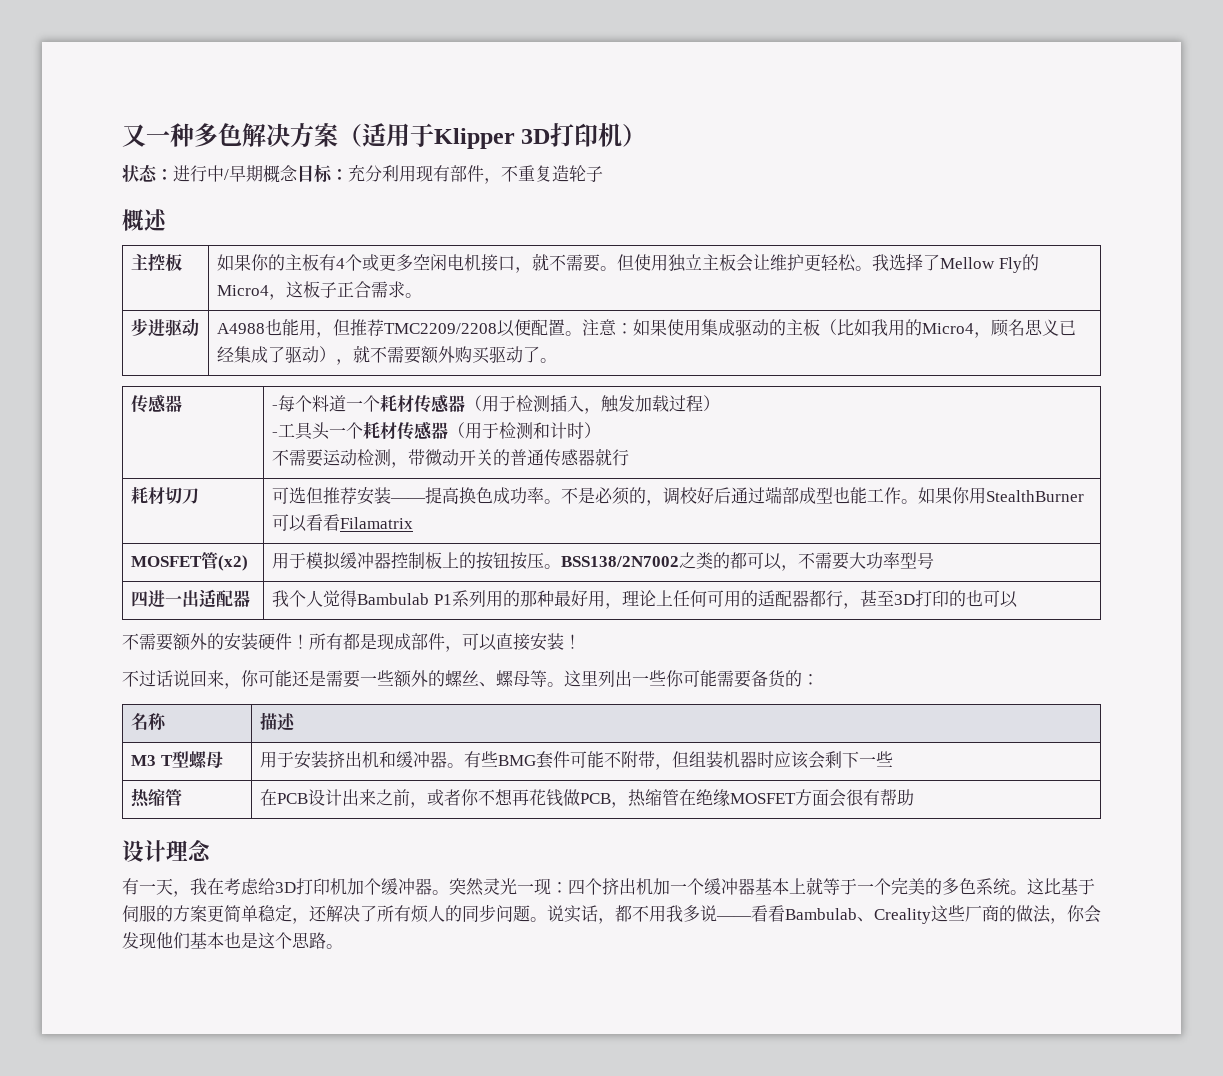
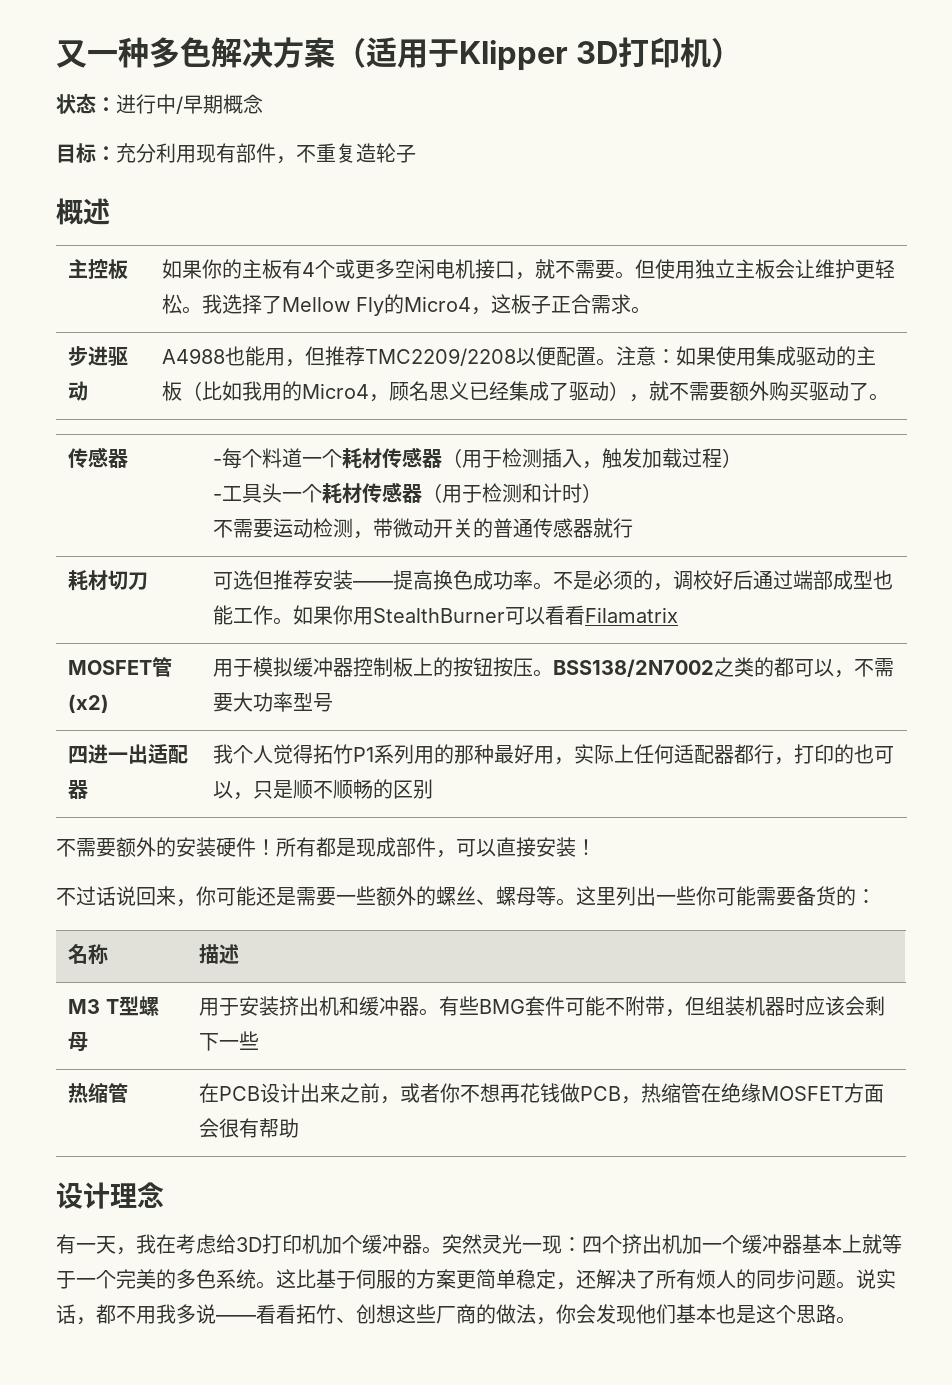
(298, 173) none -> (263, 104) //
[357,593,430,605] Bambulab -> [312,744,353,764] 拓竹
[621,590,758,607] 理论上任何可用的 -> [573,744,674,764] 实际上任何
[859,590,915,607] 甚至3D -> (794, 761) none
(1018, 599) none -> [232,779,433,800] ，只是顺不顺畅的区别
[785,908,931,924] Bambulab、Creality -> [296,1304,396,1324] 拓竹、创想

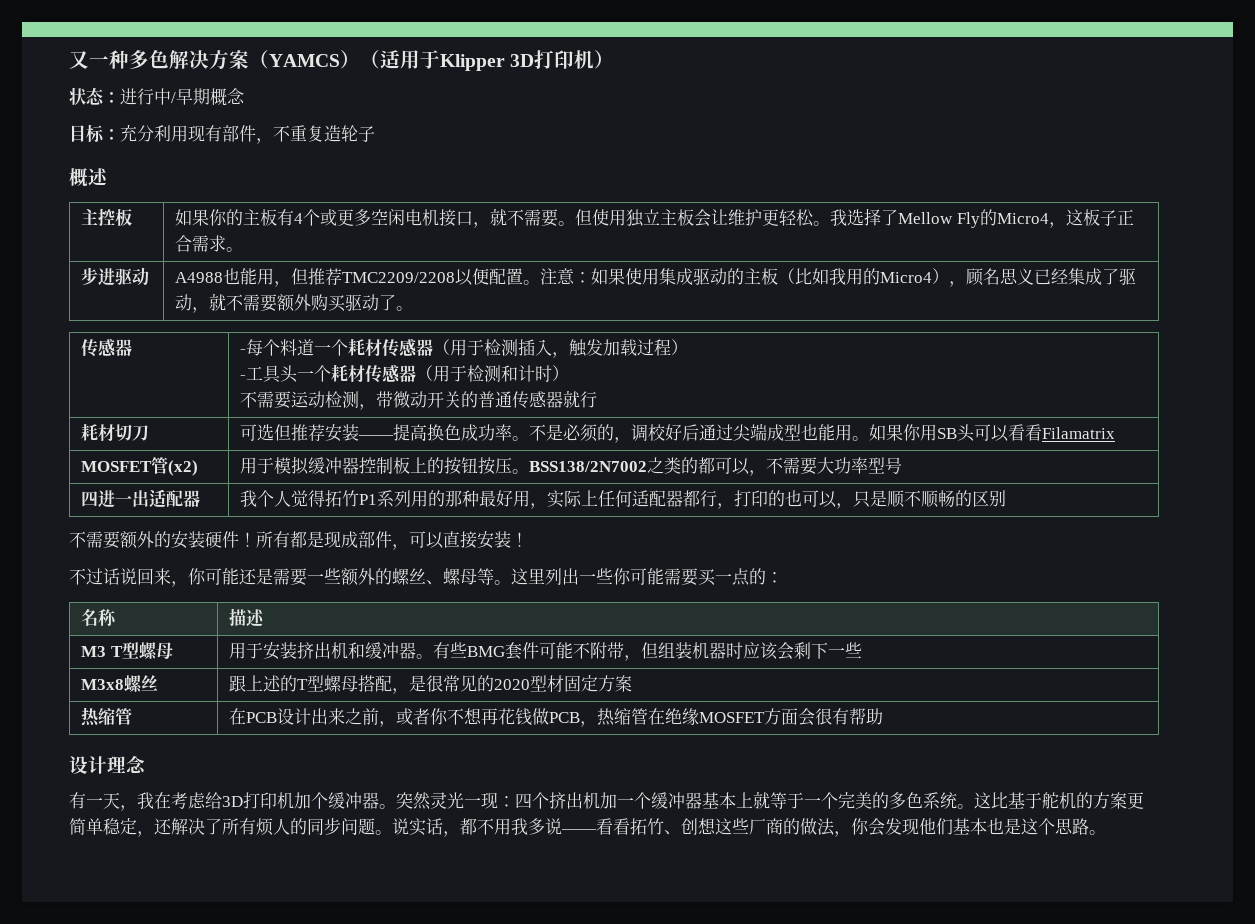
(366, 53) none -> [269,50,380,69] YAMCS）（
(369, 391) none -> [932,268,950,284] ）
[608,381,629,401] ） -> (193, 302) none
[792,570,833,590] 端部 -> [733,423,768,441] 尖端
[232,605,273,625] 工作 -> [835,424,853,441] 用
[372,608,505,623] StealthBurner -> [937,424,976,442] SB头
[796,886,836,906] 备货 -> [698,568,750,586] 买一点
(259, 1040) none -> [81,675,159,693] [229,675,633,694] // M3x8螺丝 | 跟上述的T型螺母搭配，是很常见的2020型材固定方案
[356,1269,396,1289] 伺服 -> [1042,792,1076,809] 舵机

